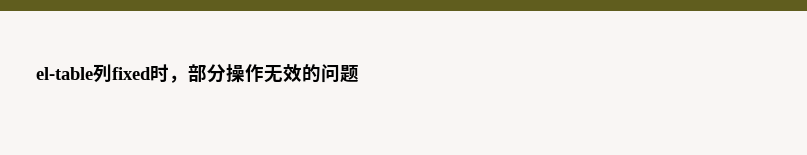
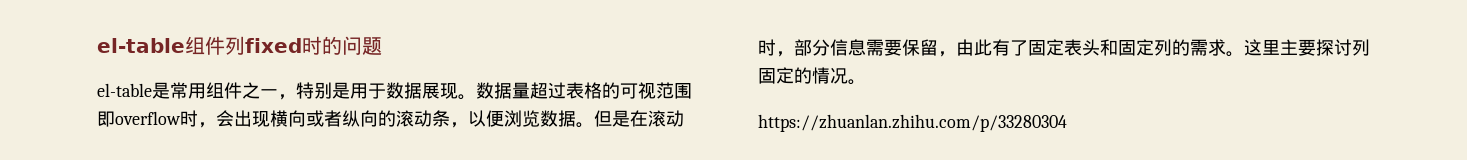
[36,67,93,80] el-table -> [97,36,225,55] el-table组件
[169,63,359,83] ，部分操作无效的问题 -> [322,36,382,55] [97,82,692,100] [97,110,684,128] [758,39,1370,57] [758,67,866,85] [758,114,1067,132] 的问题 // el-table是常用组件之一，特别是用于数据展现。数据量超过表格的可视范围即overflow时，会出现横向或者纵向的滚动条，以便浏览数据。但是在滚动时，部分信息需要保留，由此有了固定表头和固定列的需求。这里主要探讨列固定的情况。 // https://zhuanlan.zhihu.com/p/33280304

